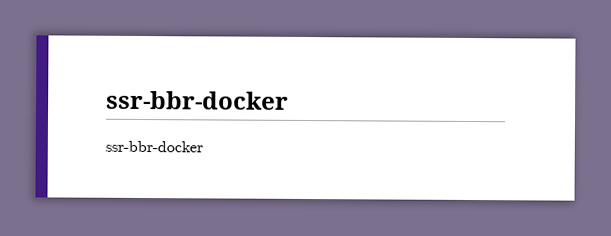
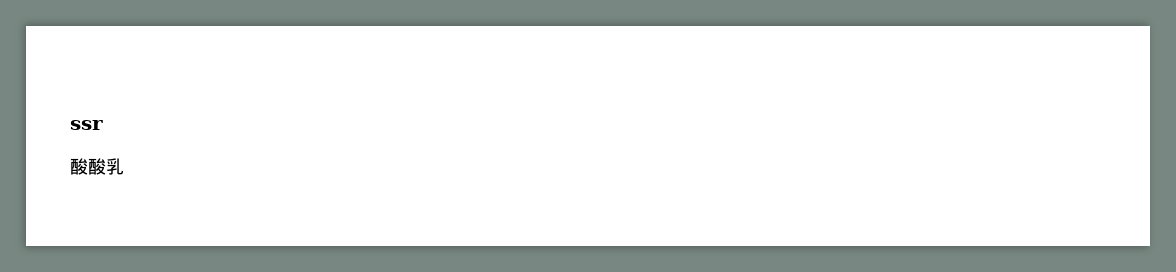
[106,90,289,110] [105,140,203,153] ssr-bbr-docker // ssr-bbr-docker -> [70,120,103,130] [70,158,124,175] ssr // 酸酸乳

